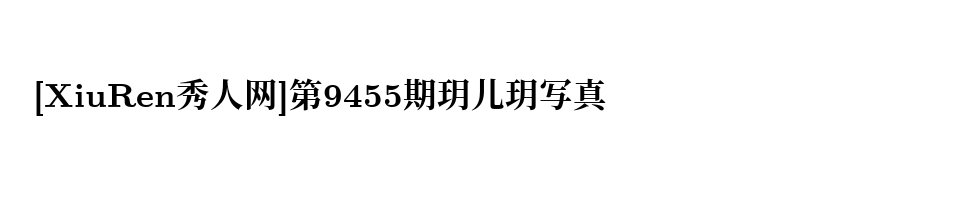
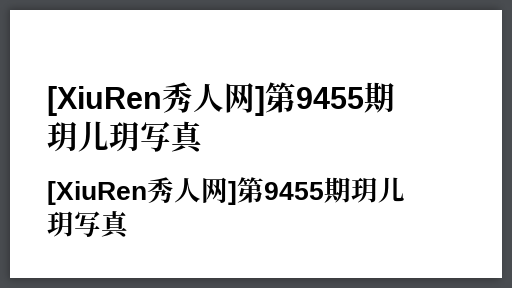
[33,78,610,116] [XiuRen秀人网]第9455期玥儿玥写真 -> [47,82,395,116] [47,121,205,154] [47,177,405,205] [47,211,131,239] [XiuRen秀人网]第9455期玥儿玥写真 // [XiuRen秀人网]第9455期玥儿玥写真

